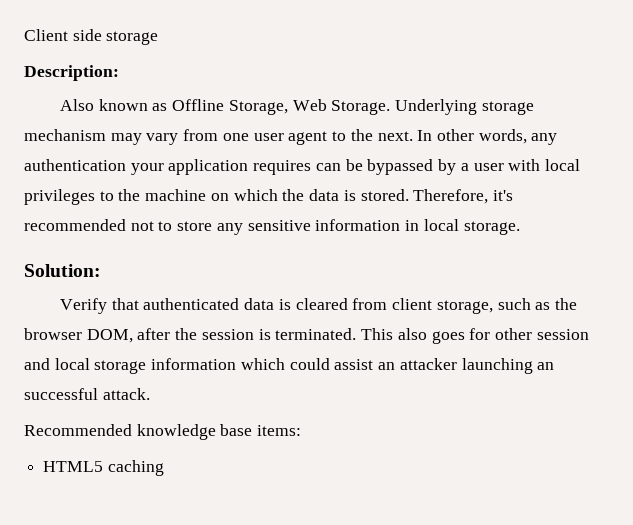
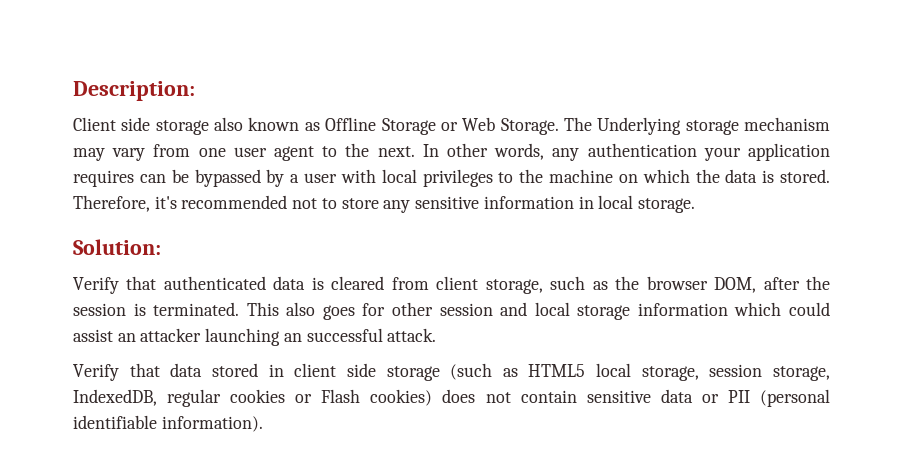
(24, 35) none -> [73,81,195,101] Description: //
[24,65,119,81] [60,99,95,111] // Description: // Also -> [214,117,244,131] also
[228,100,288,115] Storage, -> [381,118,458,135] Storage or
(391, 107) none -> [563,117,592,131] The
[24,424,302,440] [43,460,164,476] Recommended knowledge base items: // HTML5 caching -> [73,363,830,381] [73,389,831,407] [73,415,263,432] Verify that data stored in client side storage (such as HTML5 local storage, session storage, IndexedDB, regular cookies or Flash cookies) does not contain sensitive data or PII (personal identifiable information).

